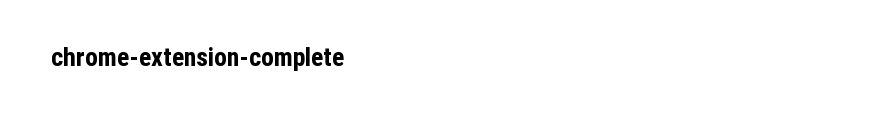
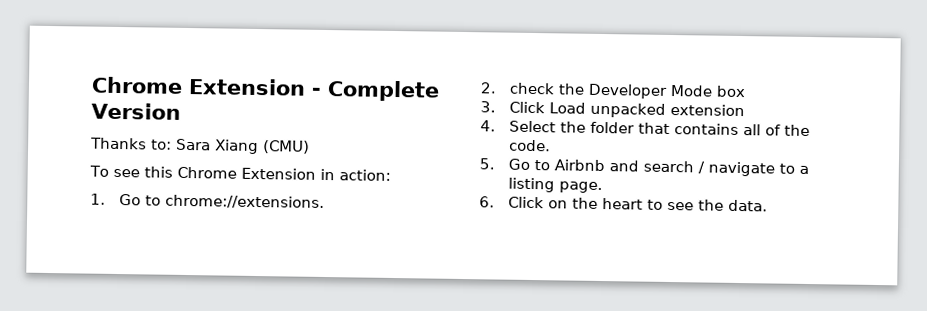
[51,47,344,71] chrome-extension-complete -> [91,76,440,102] [91,102,181,120] [90,137,310,155] [89,165,391,181] [90,193,325,209] [480,82,746,99] [480,101,745,118] [480,120,810,137] [508,139,551,152] [479,158,809,177] [507,177,603,194] [479,196,768,212] Chrome Extension - Complete Version // Thanks to: Sara Xiang (CMU) // To see this Chrome Extension in action: // 1. Go to chrome://extensions. // 2. check the Developer Mode box // 3. Click Load unpacked extension // 4. Select the folder that contains all of the code. // 5. Go to Airbnb and search / navigate to a listing page. // 6. Click on the heart to see the data.

